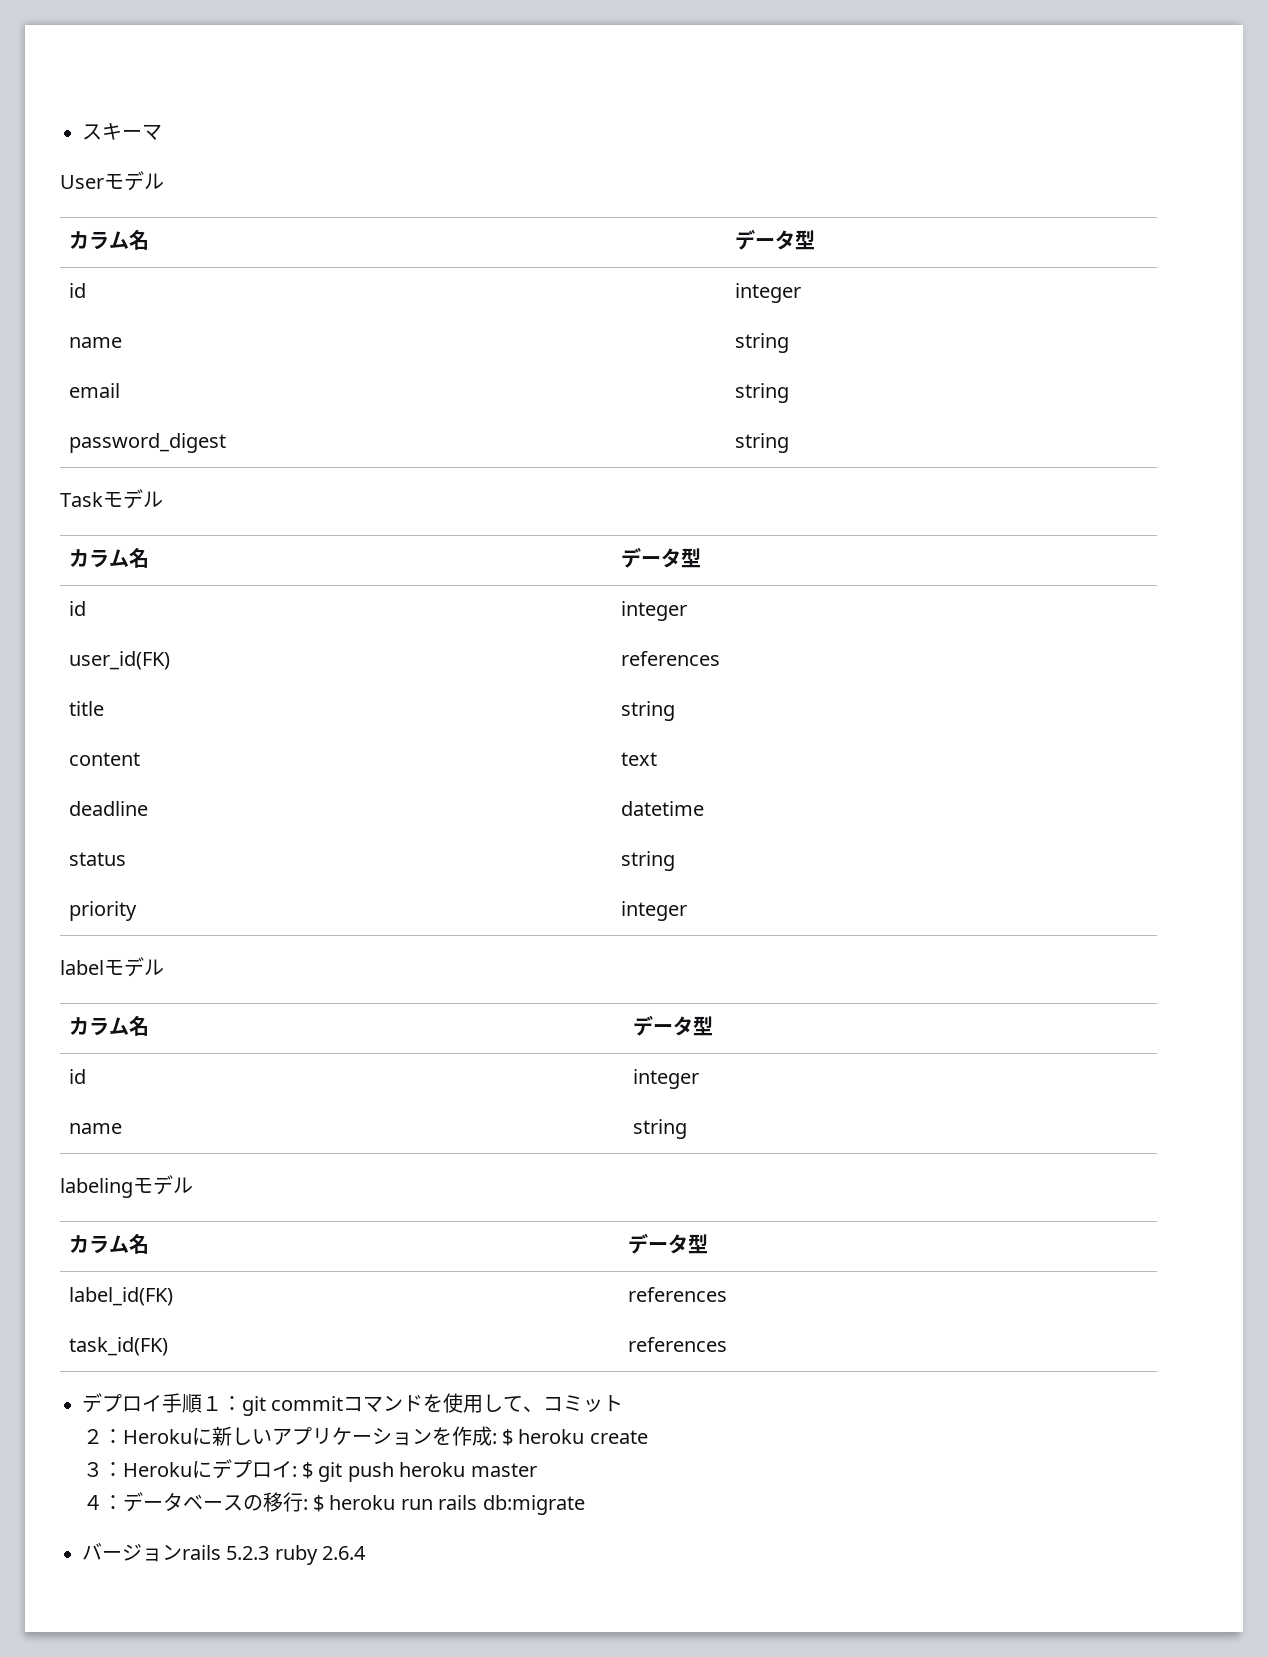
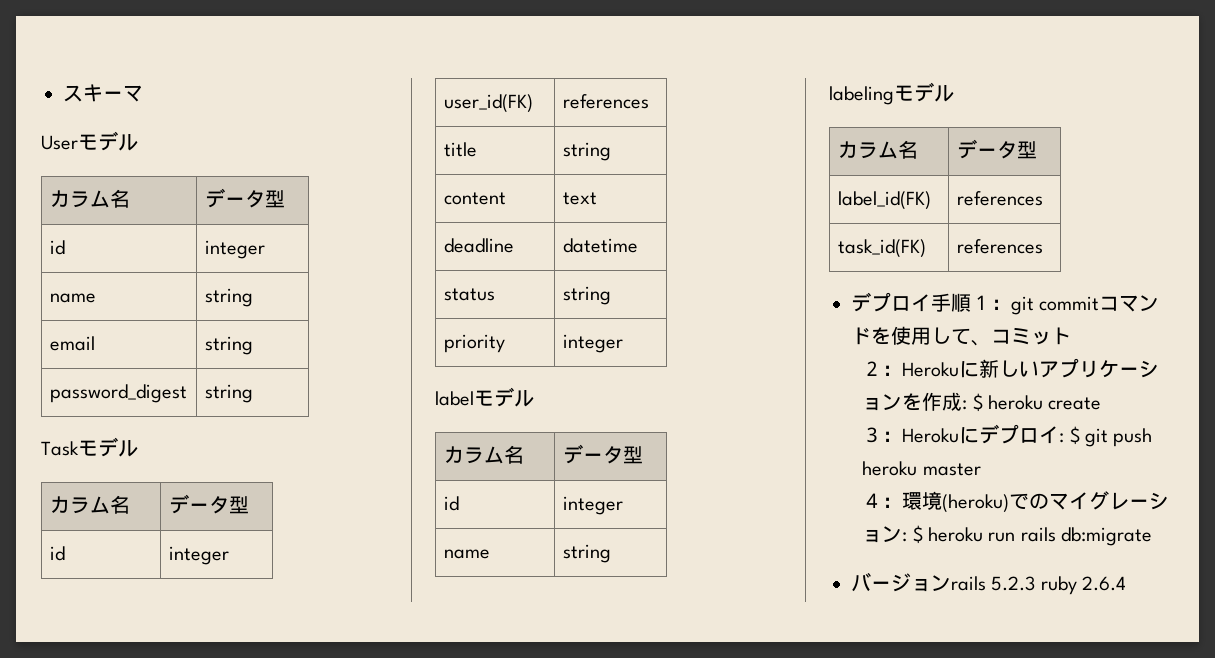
[122,1492,303,1512] データベースの移行 -> [902,491,1170,513] [862,526,903,543] 環境(heroku)でのマイグレーション

